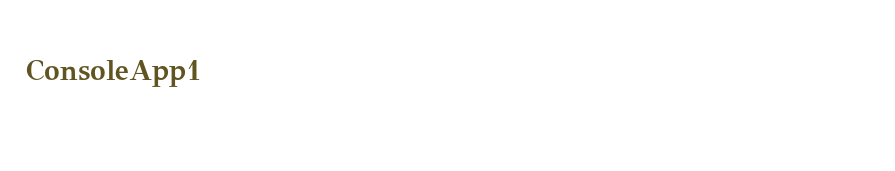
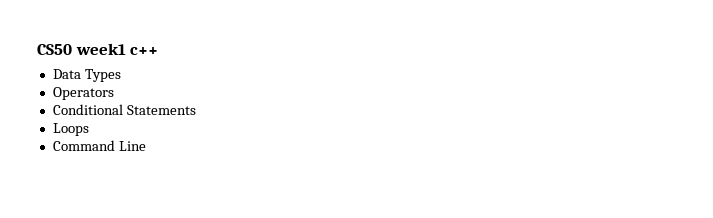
[26,59,201,87] ConsoleApp1 -> [37,43,159,55] [52,69,121,82] [52,87,114,100] [52,104,196,115] [52,123,89,136] [52,140,146,151] CS50 week1 c++ // Data Types // Operators // Conditional Statements // Loops // Command Line

